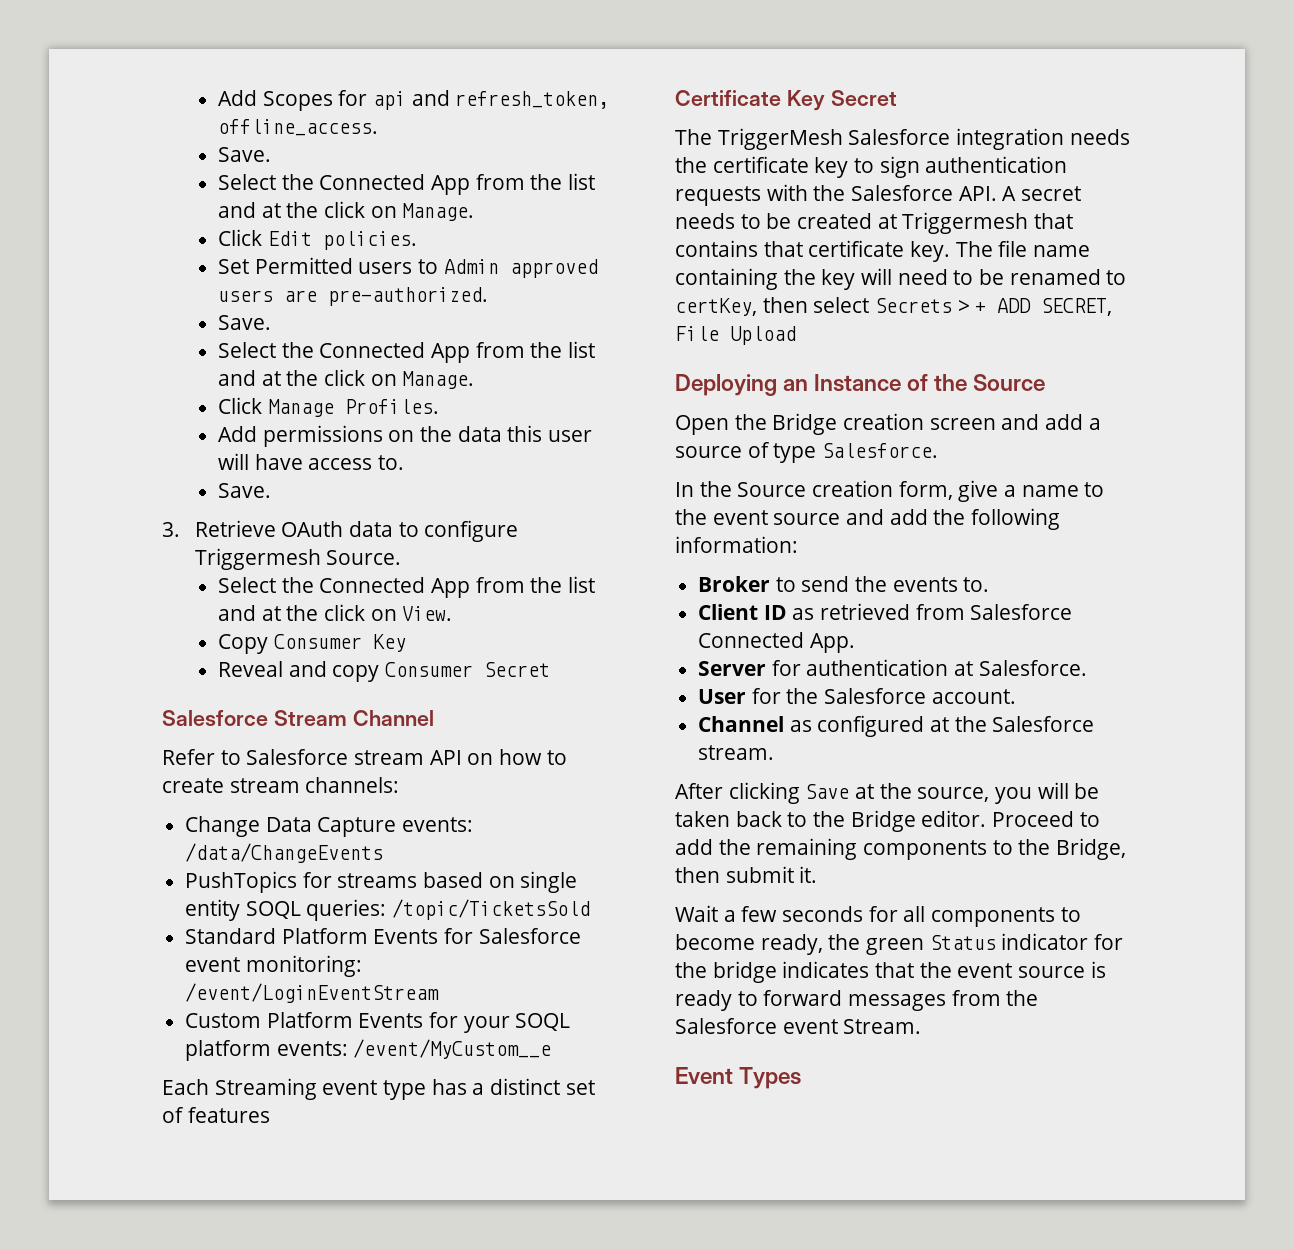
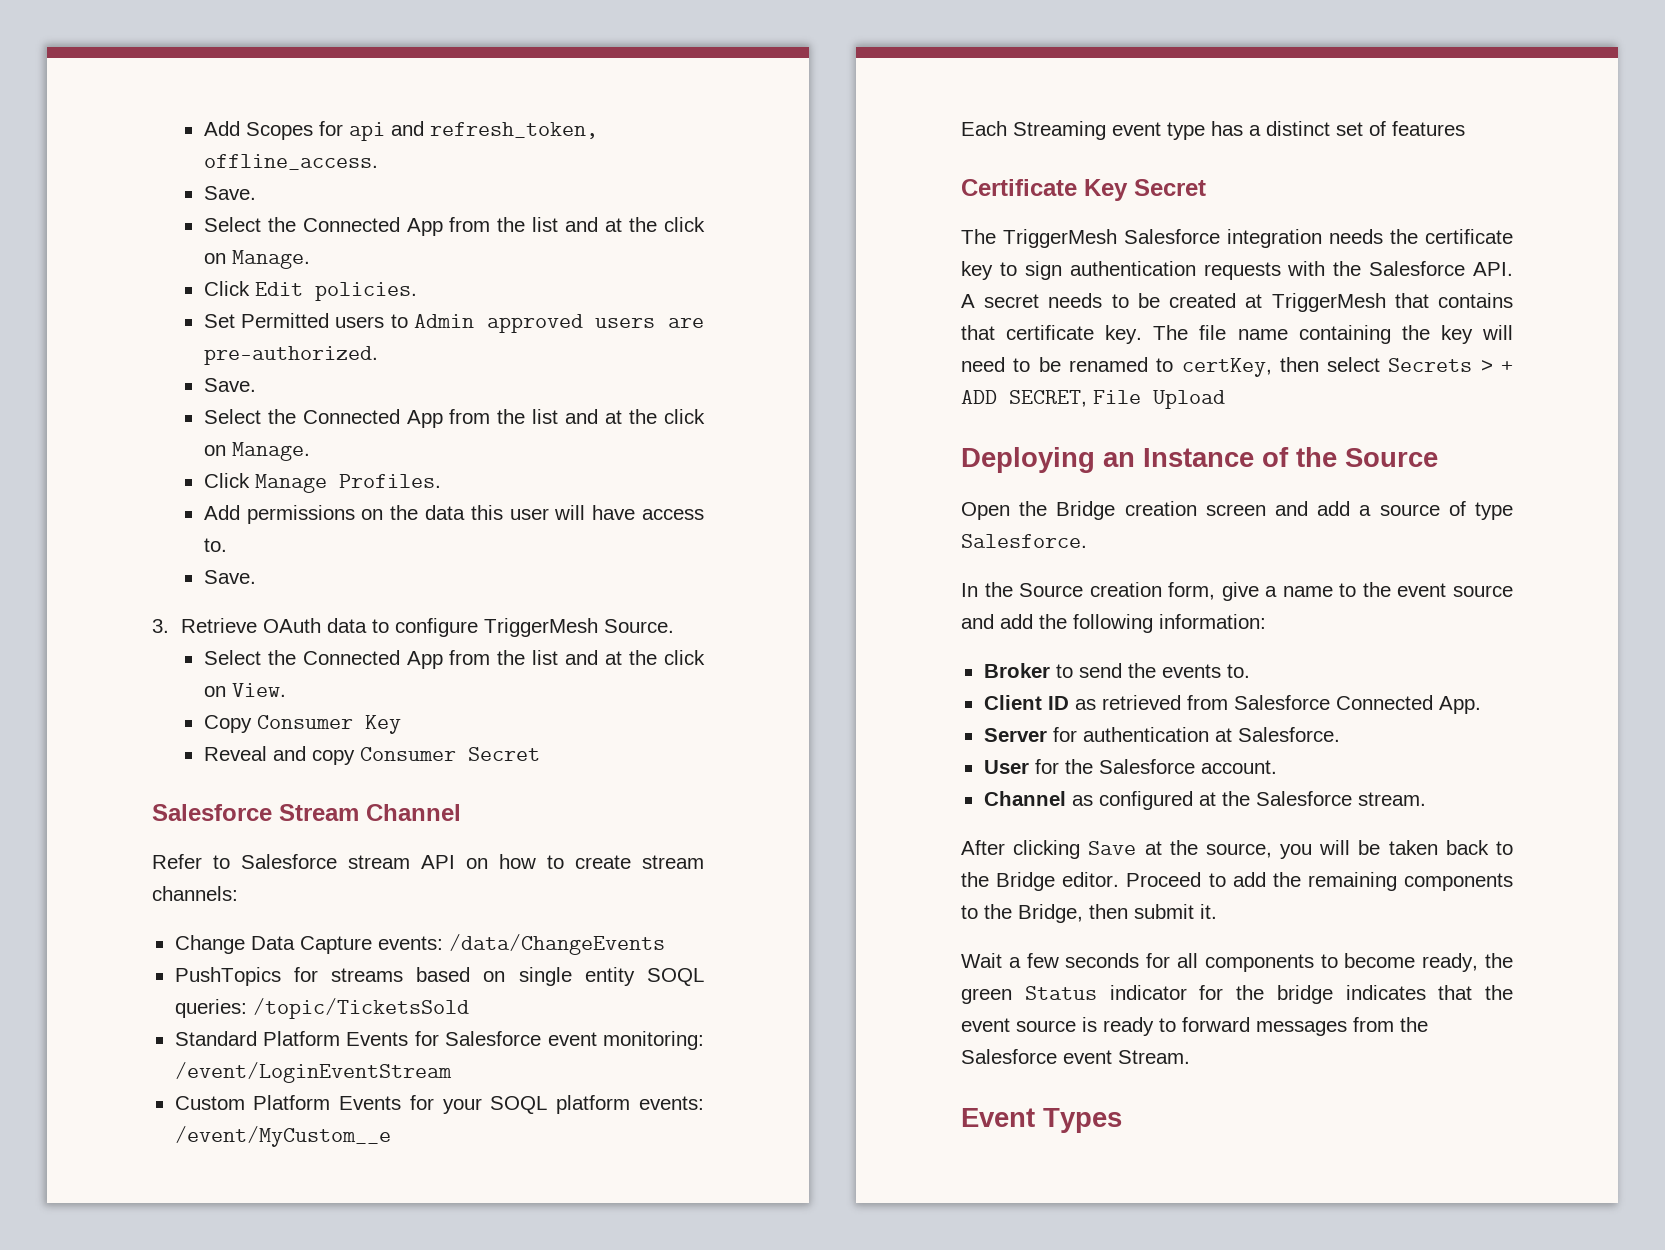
[194,548,321,570] Triggermesh -> [484,618,599,637] TriggerMesh
[902,212,1029,234] Triggermesh -> [1271,293,1386,312] TriggerMesh

